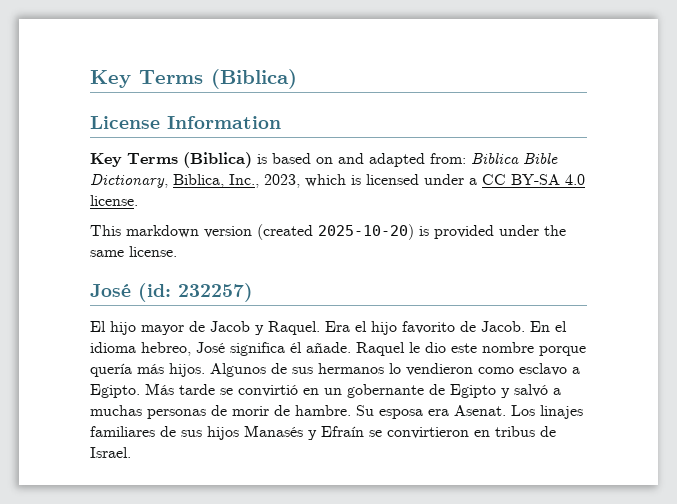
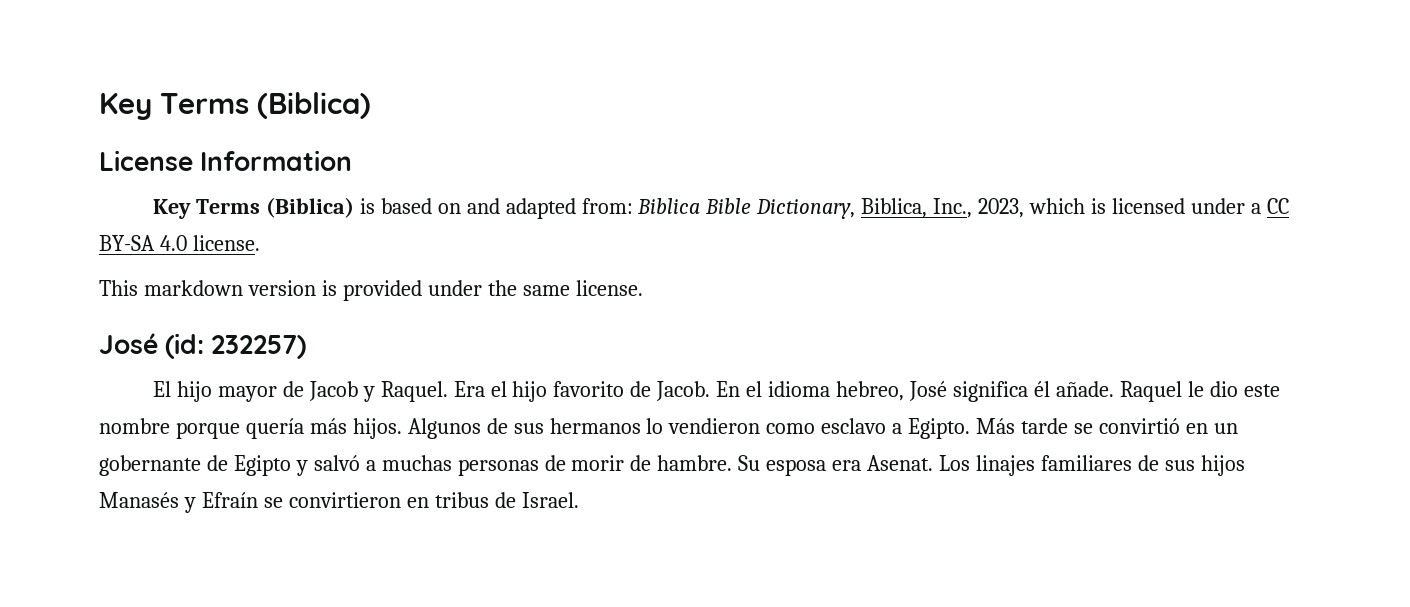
[257,224,414,240] (created 2025-10-20) -> (316, 288) none

